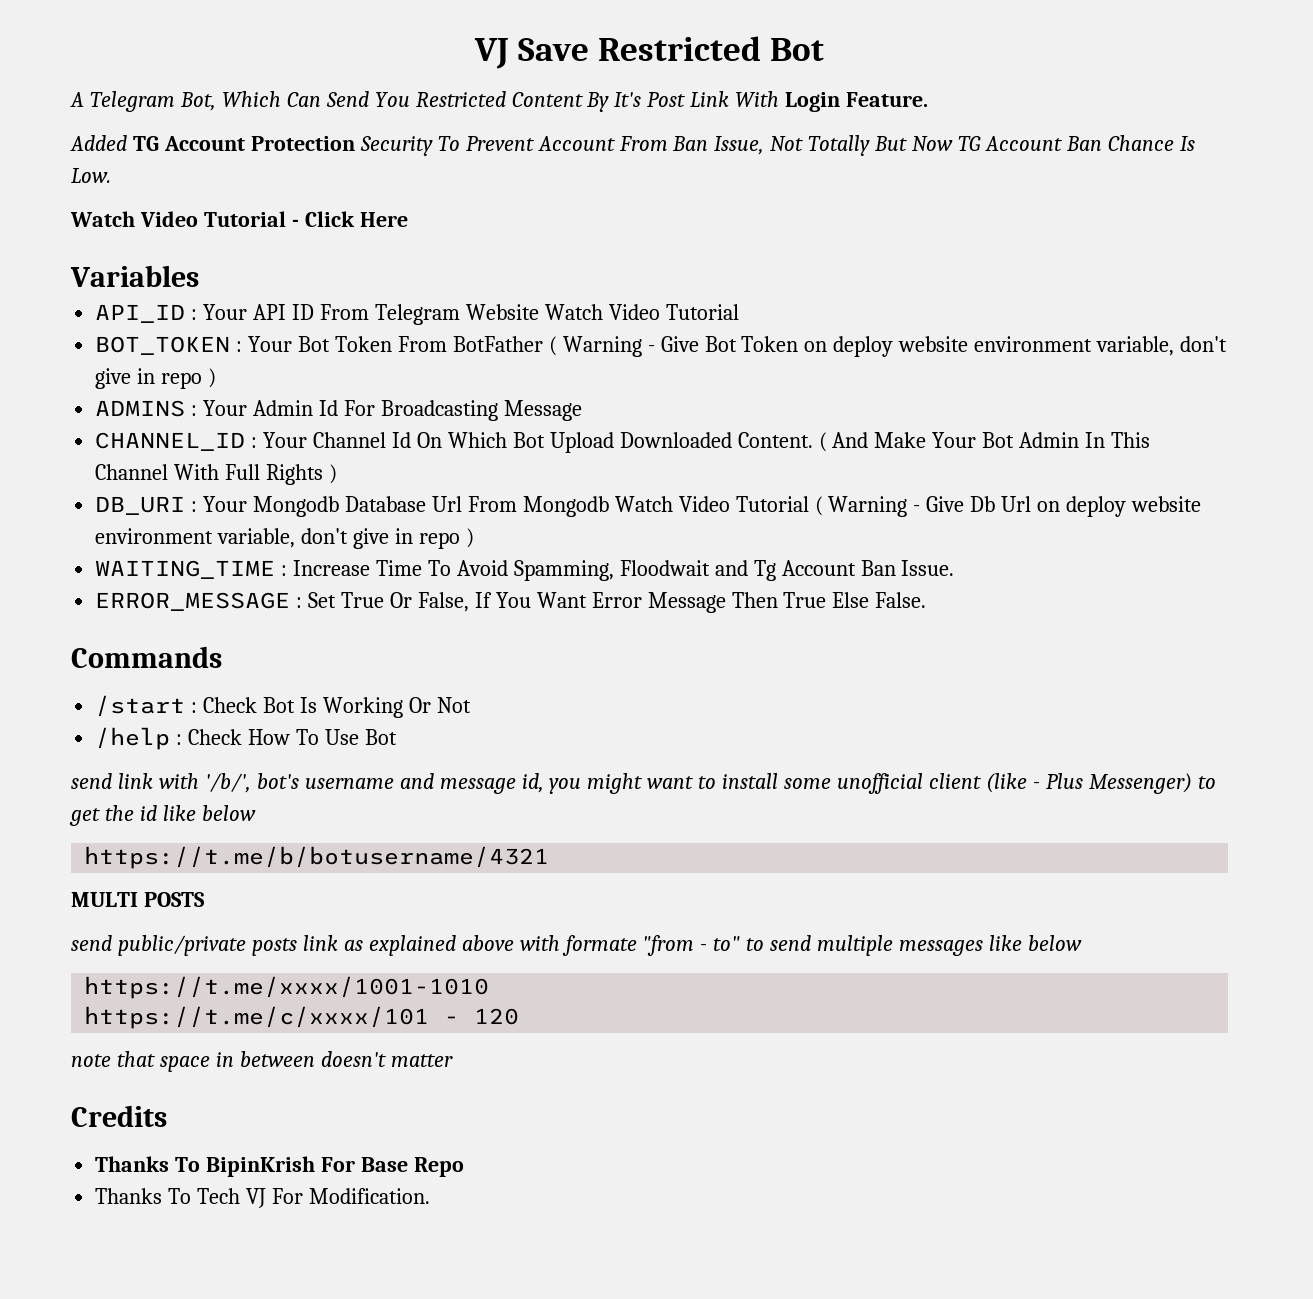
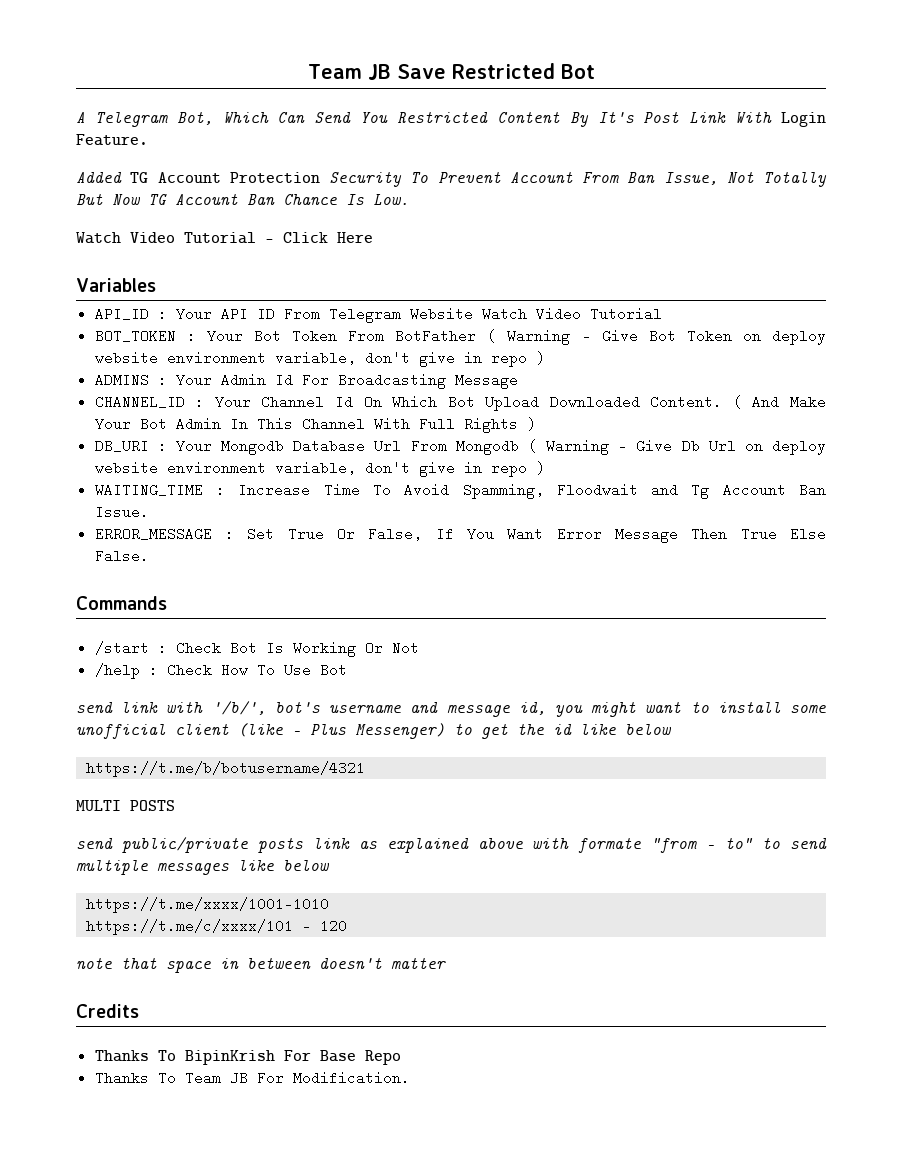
[473,38,509,69] VJ -> [307,64,391,80] Team JB
[614,496,809,512] Watch Video Tutorial -> (519, 447) none
[197,1188,267,1208] Tech VJ -> [184,1071,248,1085] Team JB

